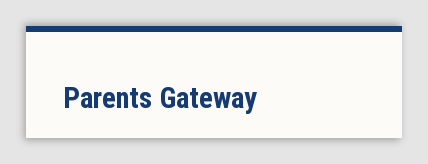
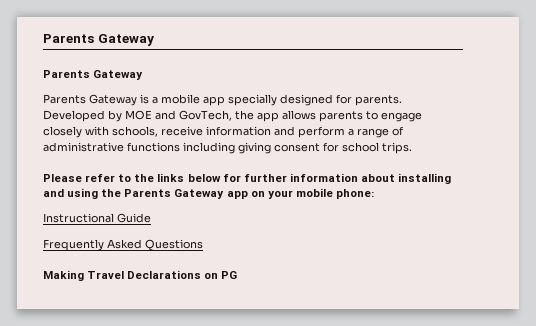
[63,87,257,114] Parents Gateway -> [43,34,154,46] [43,70,144,80] [43,94,402,106] [43,110,422,122] [43,126,404,138] [43,142,412,154] [43,173,452,184] [43,188,374,199] [43,213,151,223] [43,239,203,251] [43,270,238,281] Parents Gateway // Parents Gateway // Parents Gateway is a mobile app specially designed for parents. Developed by MOE and GovTech, the app allows parents to engage closely with schools, receive information and perform a range of administrative functions including giving consent for school trips. // Please refer to the links below for further information about installing and using the Parents Gateway app on your mobile phone: // Instructional Guide // Frequently Asked Questions // Making Travel Declarations on PG

